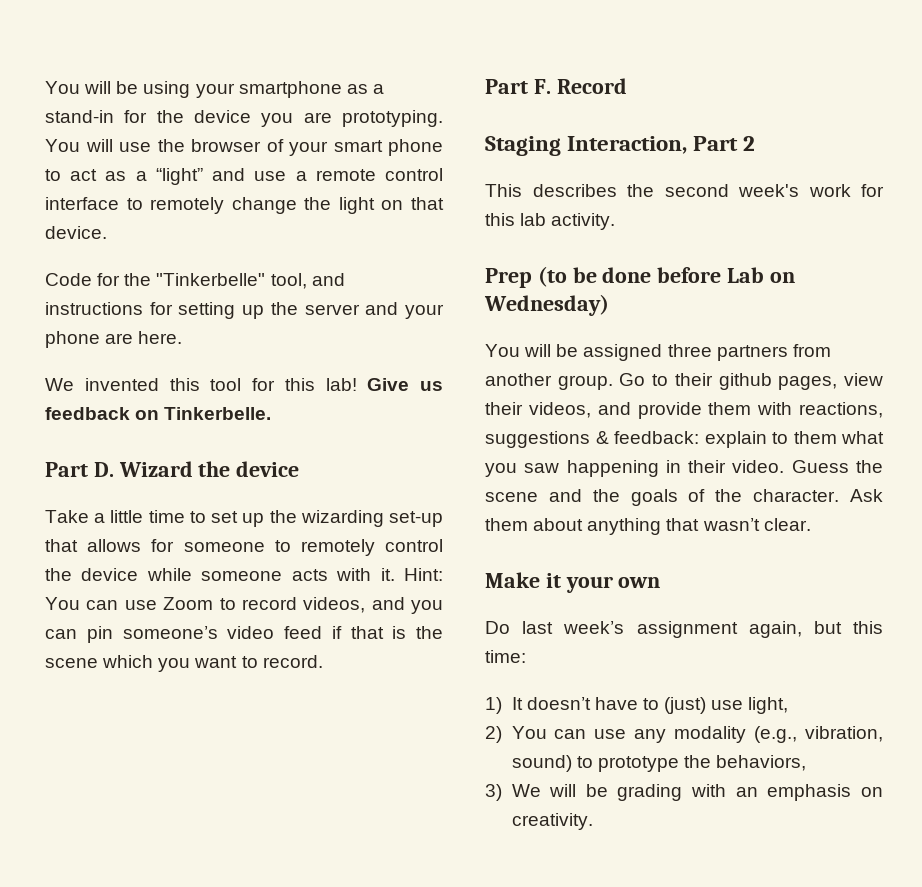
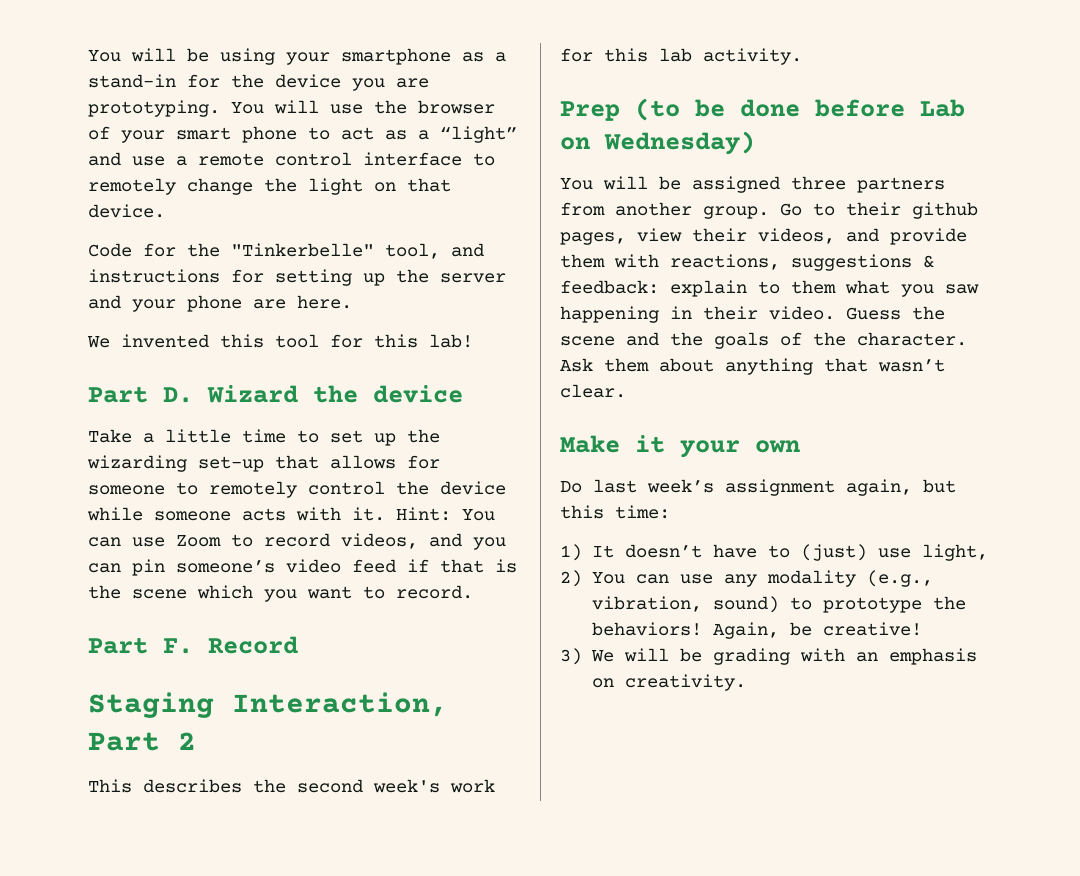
[367,378,443,391] [45,407,272,420] Give us feedback on Tinkerbelle. -> (473, 341) none
[716,755,807,771] behaviors, -> [591,622,922,639] behaviors! Again, be creative!

